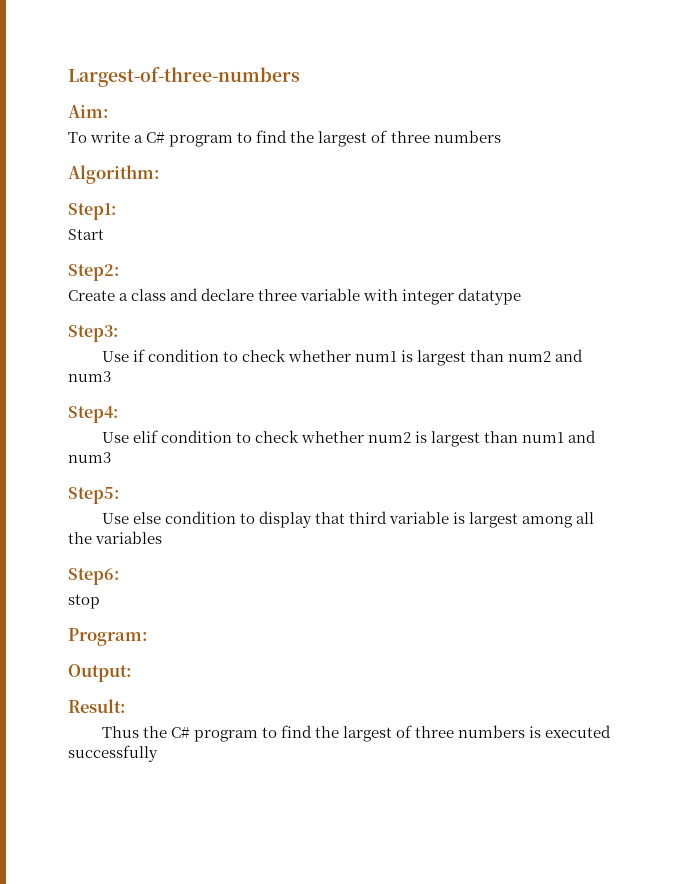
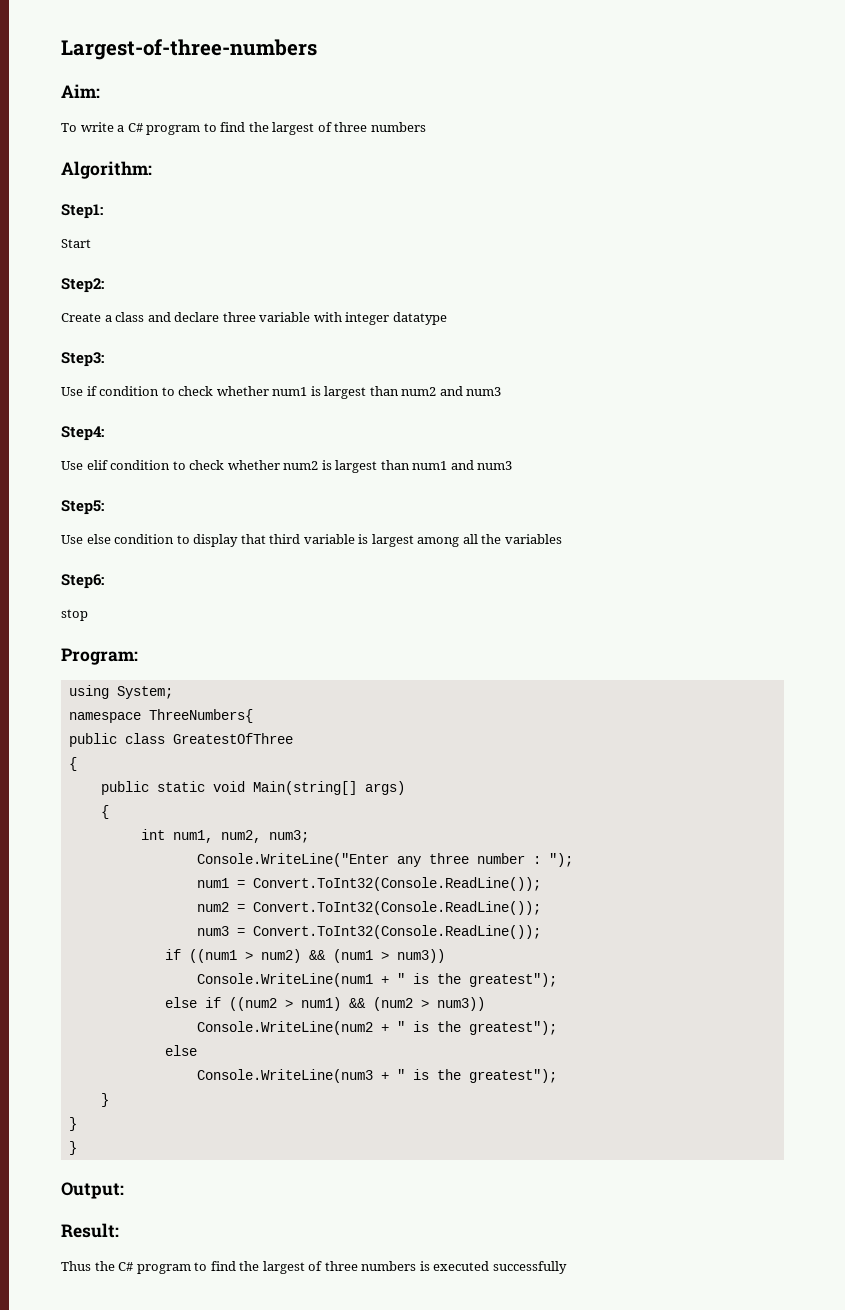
(148, 637) none -> [68,685,173,699] [68,709,253,723] [68,733,293,747] [68,757,77,771] [100,781,405,795] [100,805,109,819] [140,829,309,843] [196,853,573,867] [196,877,541,891] [196,901,541,915] [196,925,541,939] [164,949,445,963] [196,973,557,987] [164,997,485,1011] [196,1021,557,1035] [164,1045,197,1056] [196,1069,557,1083] [100,1093,109,1107] [68,1117,77,1131] [68,1141,77,1155] // using System; // namespace ThreeNumbers{ // public class GreatestOfThree // { // public static void Main(string[] args) // { // int num1, num2, num3; // Console.WriteLine("Enter any three number : "); // num1 = Convert.ToInt32(Console.ReadLine()); // num2 = Convert.ToInt32(Console.ReadLine()); // num3 = Convert.ToInt32(Console.ReadLine()); // if ((num1 > num2) && (num1 > num3)) // Console.WriteLine(num1 + " is the greatest"); // else if ((num2 > num1) && (num2 > num3)) // Console.WriteLine(num2 + " is the greatest"); // else // Console.WriteLine(num3 + " is the greatest"); // } // } // }

